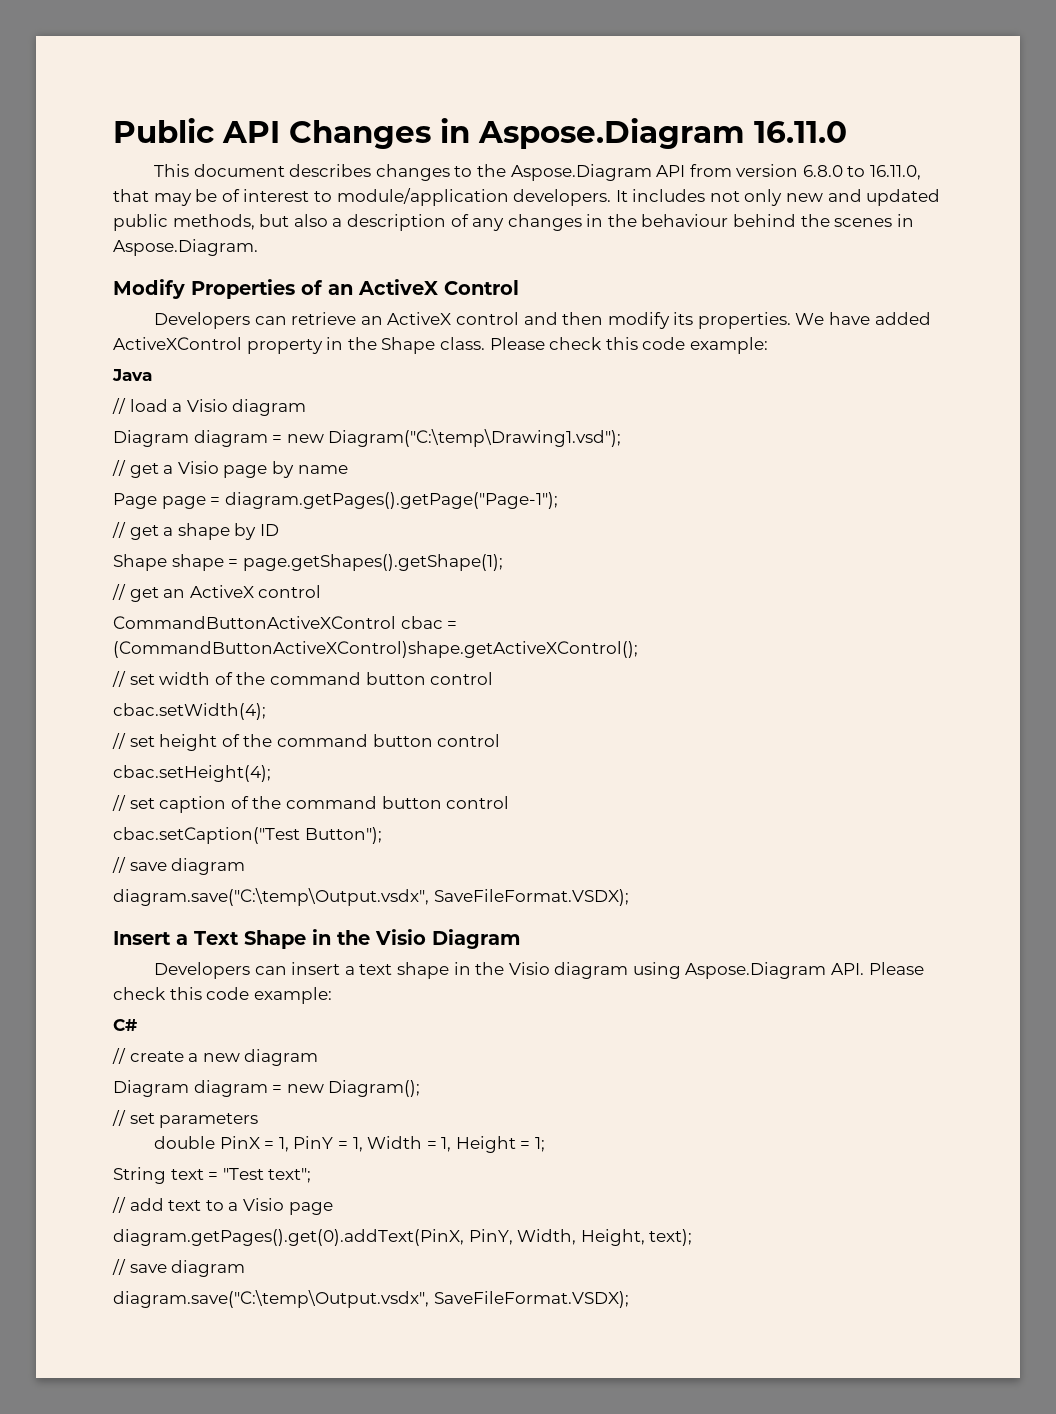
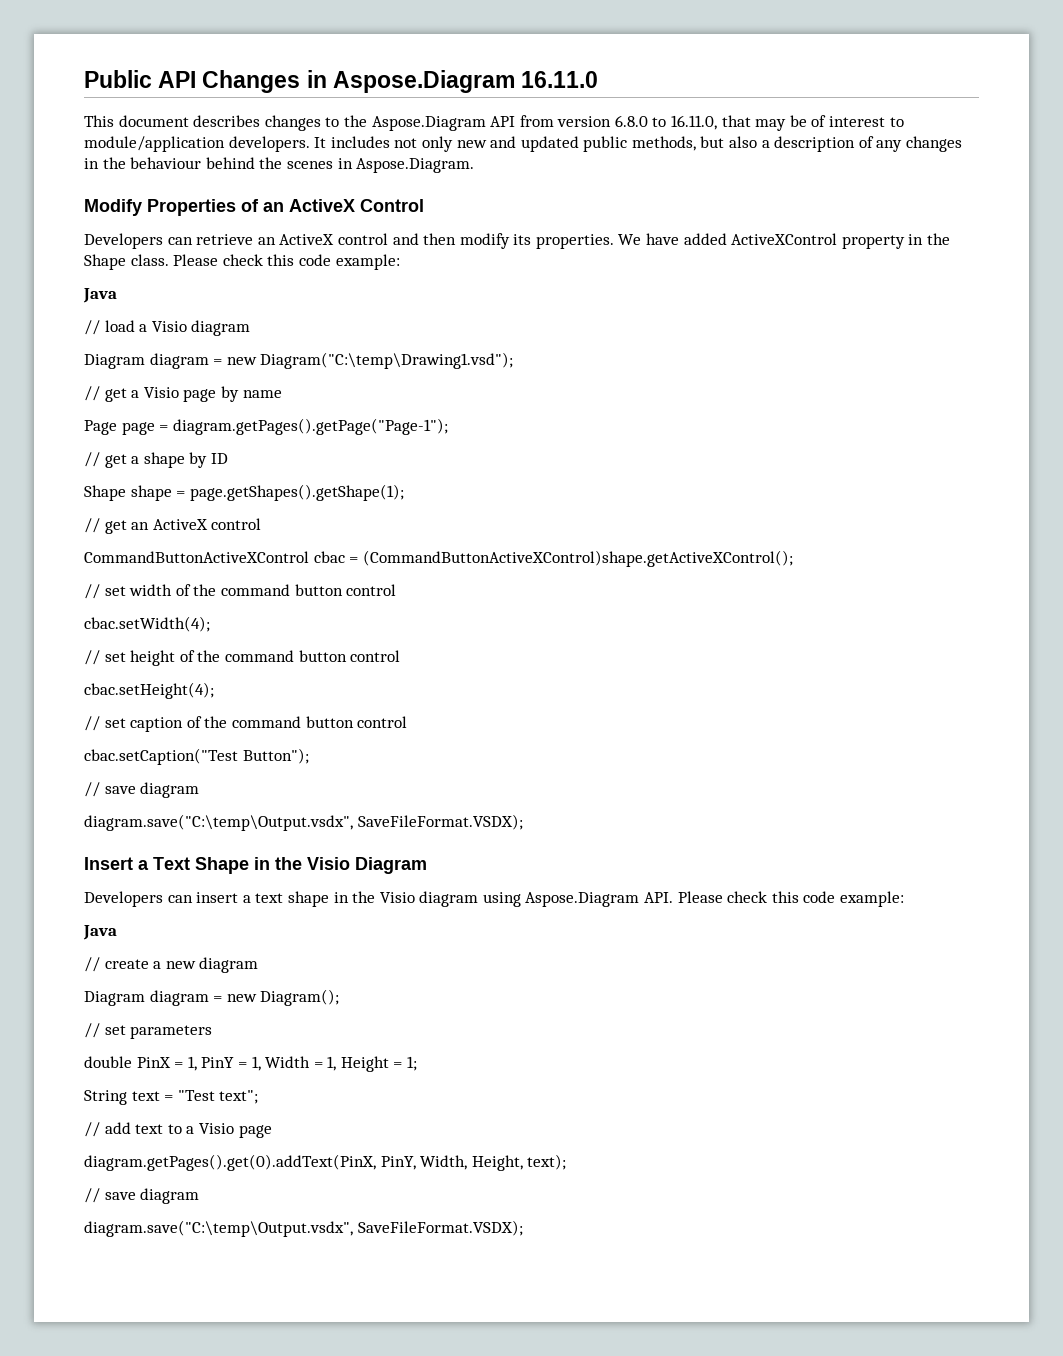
[113,1019,137,1031] C# -> [83,925,117,940] Java

